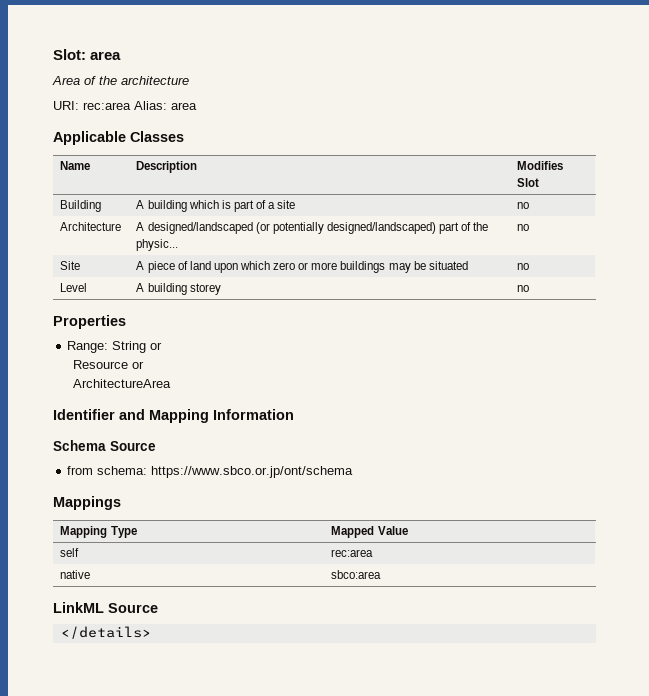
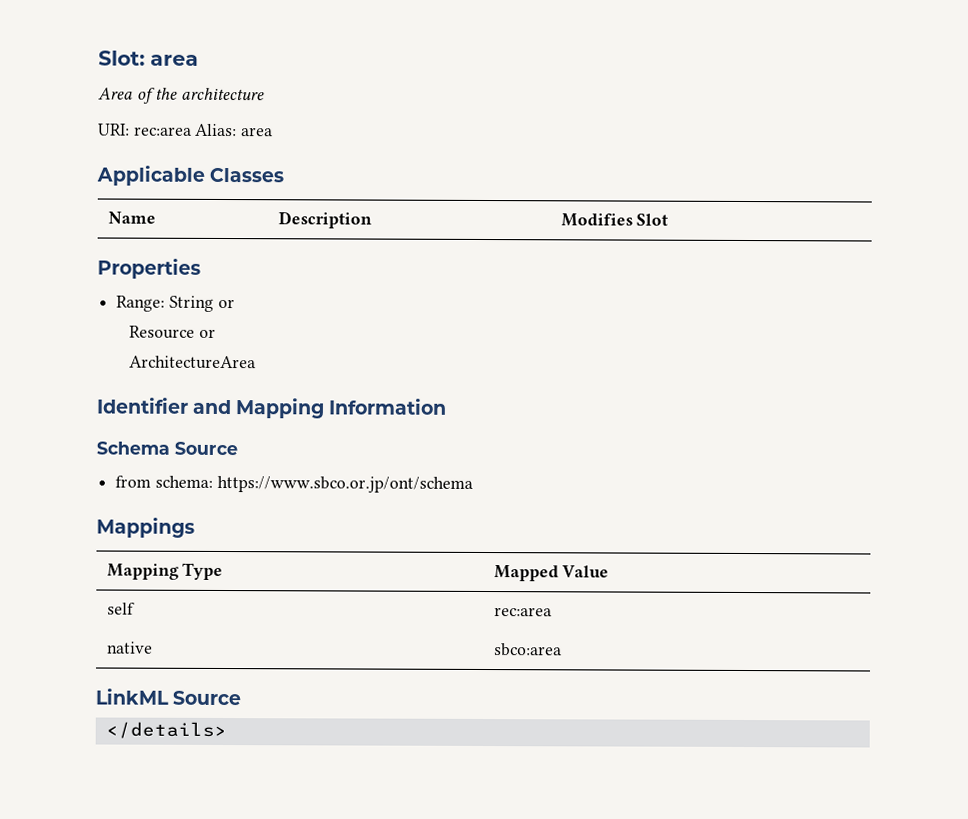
[60,200,102,212] [136,200,296,212] [517,202,530,209] [60,222,122,231] [136,222,489,234] [136,239,179,251] [517,224,530,231] [60,261,81,270] [136,261,468,273] [517,263,530,270] [60,283,88,292] [136,283,221,295] [517,285,530,292] // Building | A building which is part of a site | no // Architecture | A designed/landscaped (or potentially designed/landscaped) part of the physic... | no // Site | A piece of land upon which zero or more buildings may be situated | no // Level | A building storey | no -> (669, 219) none

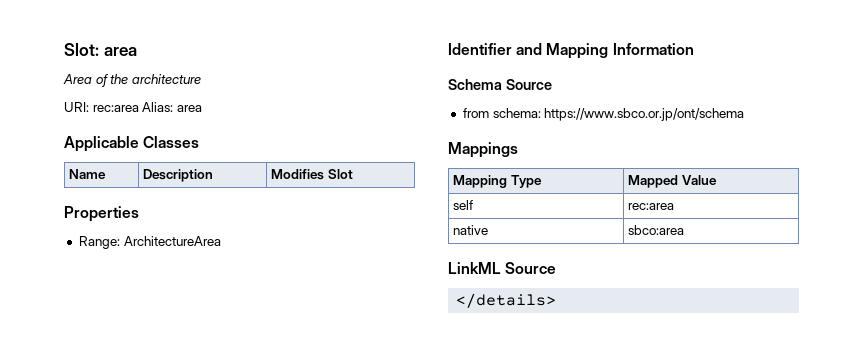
[168,295,235,312] [129,325,217,339] String or // Resource or // -> (120, 242) none

